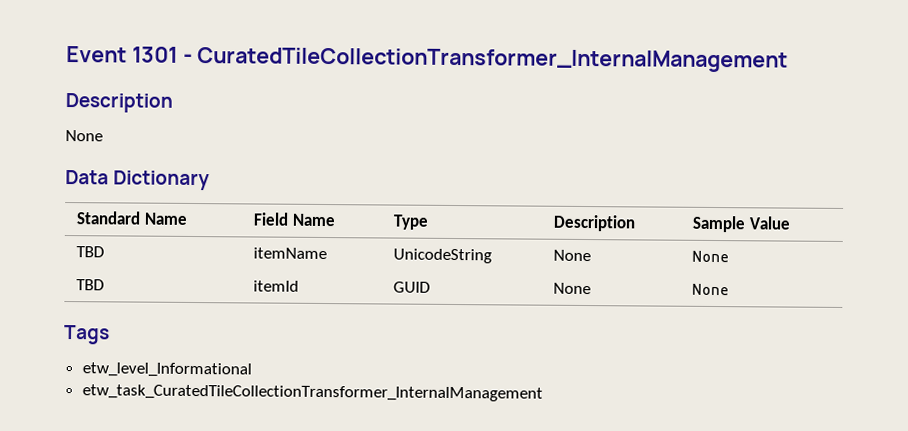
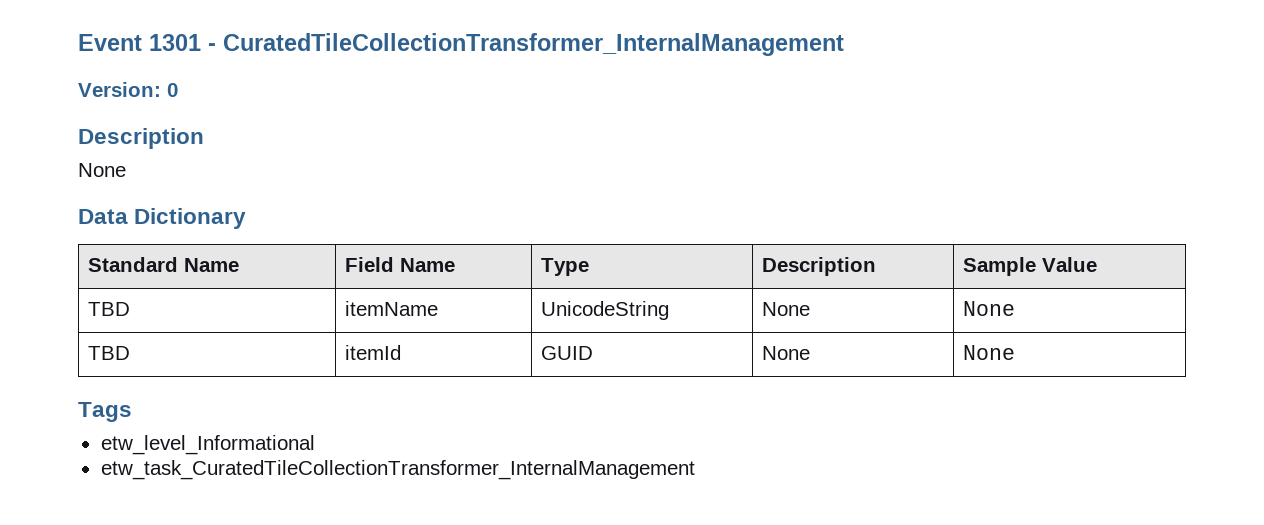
(789, 60) none -> [78,82,178,97] // Version: 0

